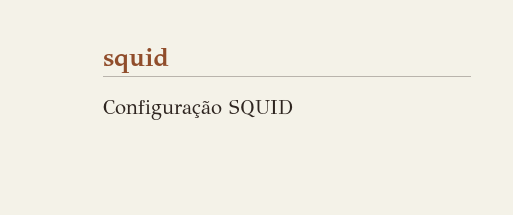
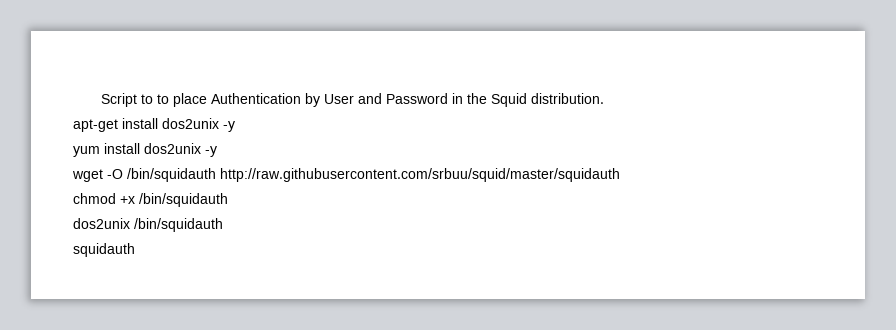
[103,48,169,73] [103,99,293,120] squid // Configuração SQUID -> [101,93,605,107] [73,118,235,132] [73,143,217,157] [72,168,620,182] [73,193,228,207] [73,218,223,232] [73,243,135,257] Script to to place Authentication by User and Password in the Squid distribution. // apt-get install dos2unix -y // yum install dos2unix -y // wget -O /bin/squidauth http://raw.githubusercontent.com/srbuu/squid/master/squidauth // chmod +x /bin/squidauth // dos2unix /bin/squidauth // squidauth

